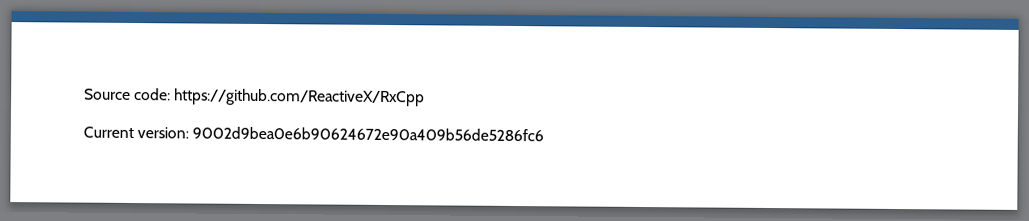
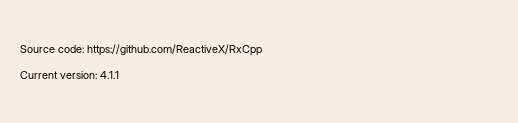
[192,126,545,142] 9002d9bea0e6b90624672e90a409b56de5286fc6 -> [100,71,119,79] 4.1.1

